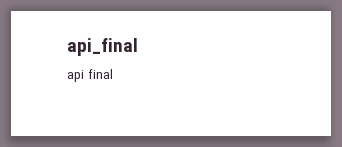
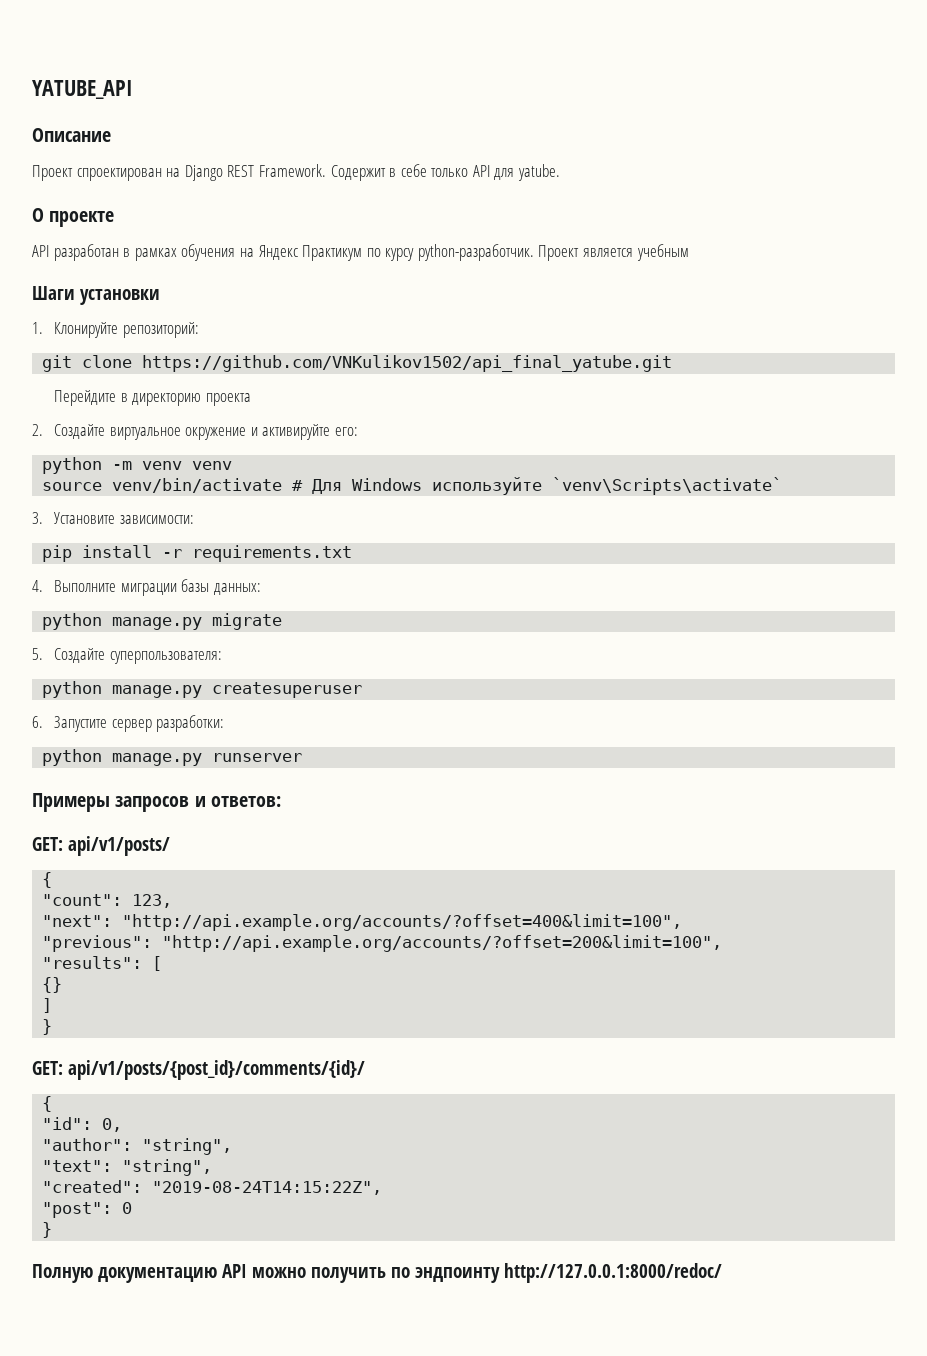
[67,38,138,56] [67,69,113,82] api_final // api final -> [32,80,133,99] [32,128,111,142] [32,164,561,181] [32,208,115,227] [32,244,689,261] [32,286,160,305] [32,322,199,338] [42,355,673,372] [54,390,251,406] [32,424,358,440] [42,457,233,474] [42,477,783,495] [32,512,194,524] [42,545,353,562] [32,579,261,596] [42,613,283,630] [32,648,222,664] [42,681,363,698] [32,715,225,732] [42,749,303,766] [32,793,282,812] [32,836,170,856] [42,872,53,888] [42,894,173,908] [42,914,683,931] [42,935,723,952] [42,956,163,971] [42,977,63,993] [42,998,53,1013] [42,1019,53,1035] [32,1060,365,1080] [42,1096,53,1112] [42,1117,123,1132] [42,1138,233,1155] [42,1159,213,1176] [42,1180,383,1195] [42,1202,133,1218] [42,1222,53,1238] [32,1263,722,1283] YATUBE_API // Описание // Проект спроектирован на Django REST Framework. Содержит в себе только API для yatube. // О проекте // API разработан в рамках обучения на Яндекс Практикум по курсу python-разработчик. Проект является учебным // Шаги установки // 1. Клонируйте репозиторий: // git clone https://github.com/VNKulikov1502/api_final_yatube.git // Перейдите в директорию проекта // 2. Создайте виртуальное окружение и активируйте его: // python -m venv venv // source venv/bin/activate # Для Windows используйте `venv\Scripts\activate` // 3. Установите зависимости: // pip install -r requirements.txt // 4. Выполните миграции базы данных: // python manage.py migrate // 5. Создайте суперпользователя: // python manage.py createsuperuser // 6. Запустите сервер разработки: // python manage.py runserver // Примеры запросов и ответов: // GET: api/v1/posts/ // { // "count": 123, // "next": "http://api.example.org/accounts/?offset=400&limit=100", // "previous": "http://api.example.org/accounts/?offset=200&limit=100", // "results": [ // {} // ] // } // GET: api/v1/posts/{post_id}/comments/{id}/ // { // "id": 0, // "author": "string", // "text": "string", // "created": "2019-08-24T14:15:22Z", // "post": 0 // } // Полную документацию API можно получить по эндпоинту http://127.0.0.1:8000/redoc/

